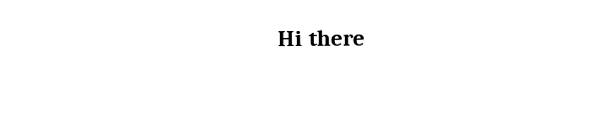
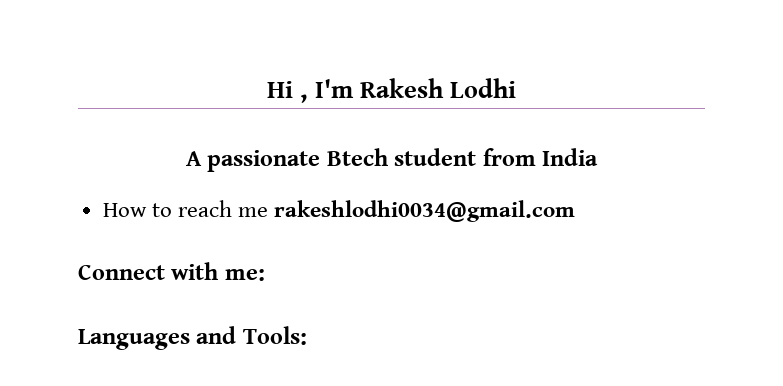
[307,29,365,46] there -> [300,78,516,103] [186,148,598,172] [102,200,576,222] [78,262,265,281] [78,326,307,350] , I'm Rakesh Lodhi // A passionate Btech student from India // How to reach me rakeshlodhi0034@gmail.com // Connect with me: // Languages and Tools:

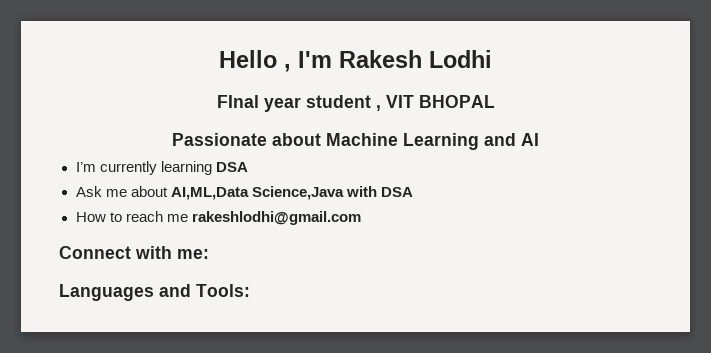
[267,81,294,98] Hi -> [219,50,277,68] Hello
[186,148,598,172] A passionate Btech student from India -> [216,95,495,112] [172,133,539,150] [75,161,248,175] [75,186,413,200] FInal year student , VIT BHOPAL // Passionate about Machine Learning and AI // I’m currently learning DSA // Ask me about AI,ML,Data Science,Java with DSA
[274,200,576,222] rakeshlodhi0034@gmail.com -> [191,211,361,225] rakeshlodhi@gmail.com

